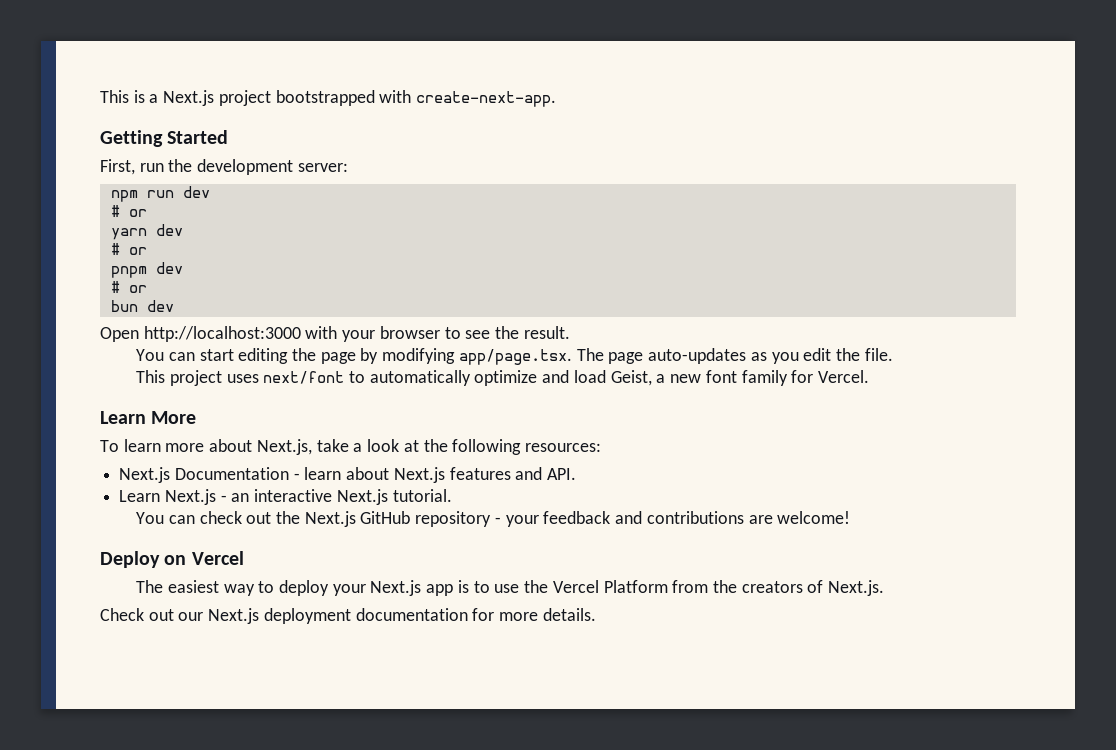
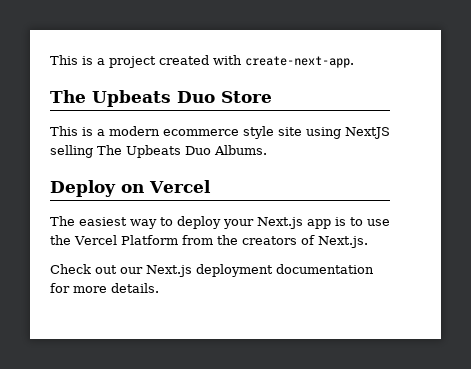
[100,90,375,106] This is a Next.js project bootstrapped -> [50,55,209,68] This is a project created
[100,130,229,147] [100,159,348,175] [110,186,210,202] [110,205,147,217] [110,224,183,240] [110,243,147,255] [110,262,183,278] [110,281,147,293] [110,300,174,312] [100,326,570,342] [136,348,893,365] [136,370,869,386] [100,411,197,424] [100,439,601,455] [119,467,577,483] [119,489,452,505] [136,511,851,527] Getting Started // First, run the development server: // npm run dev // # or // yarn dev // # or // pnpm dev // # or // bun dev // Open http://localhost:3000 with your browser to see the result. // You can start editing the page by modifying app/page.tsx. The page auto-updates as you edit the file. // This project uses next/font to automatically optimize and load Geist, a new font family for Vercel. // Learn More // To learn more about Next.js, take a look at the following resources: // Next.js Documentation - learn about Next.js features and API. // Learn Next.js - an interactive Next.js tutorial. // You can check out the Next.js GitHub repository - your feedback and contributions are welcome! -> [50,90,272,107] [50,126,390,139] [50,145,267,158] The Upbeats Duo Store // This is a modern ecommerce style site using NextJS selling The Upbeats Duo Albums.

